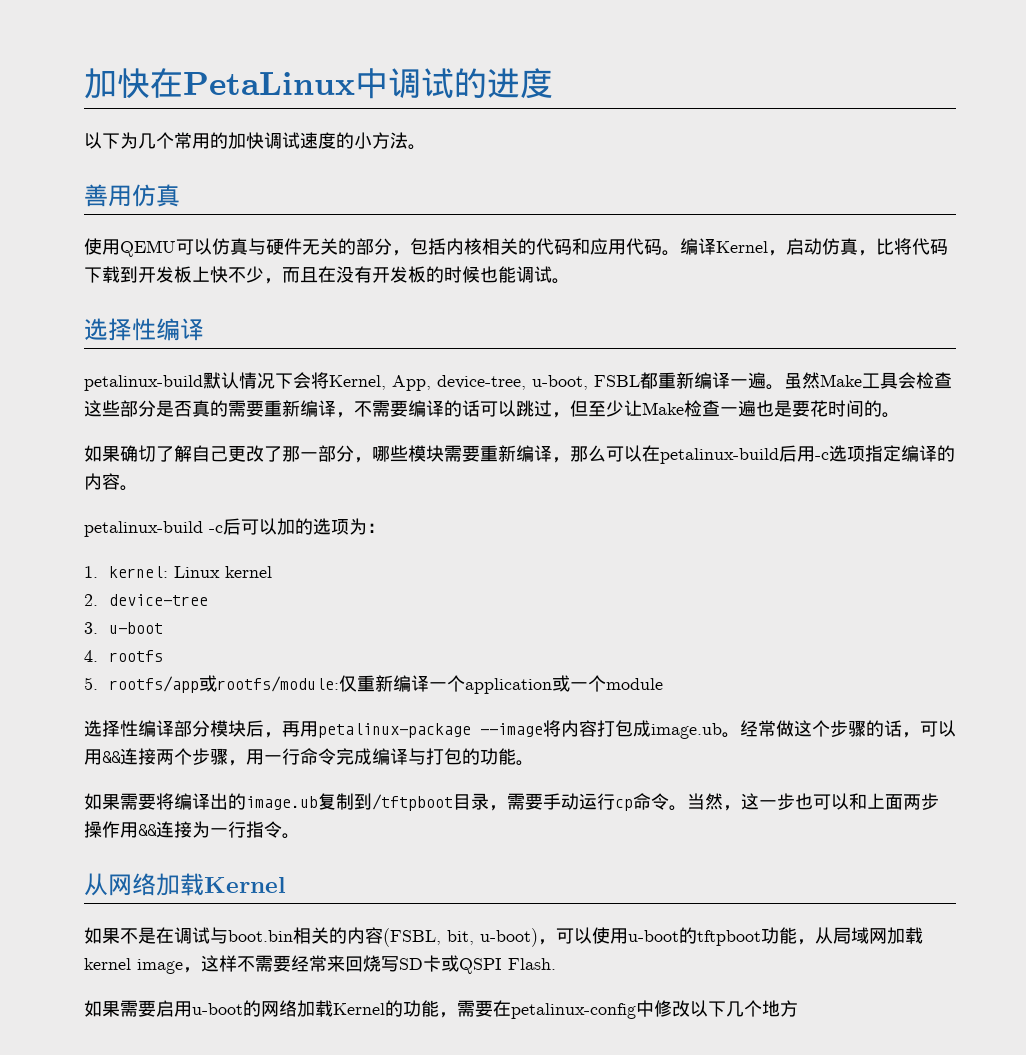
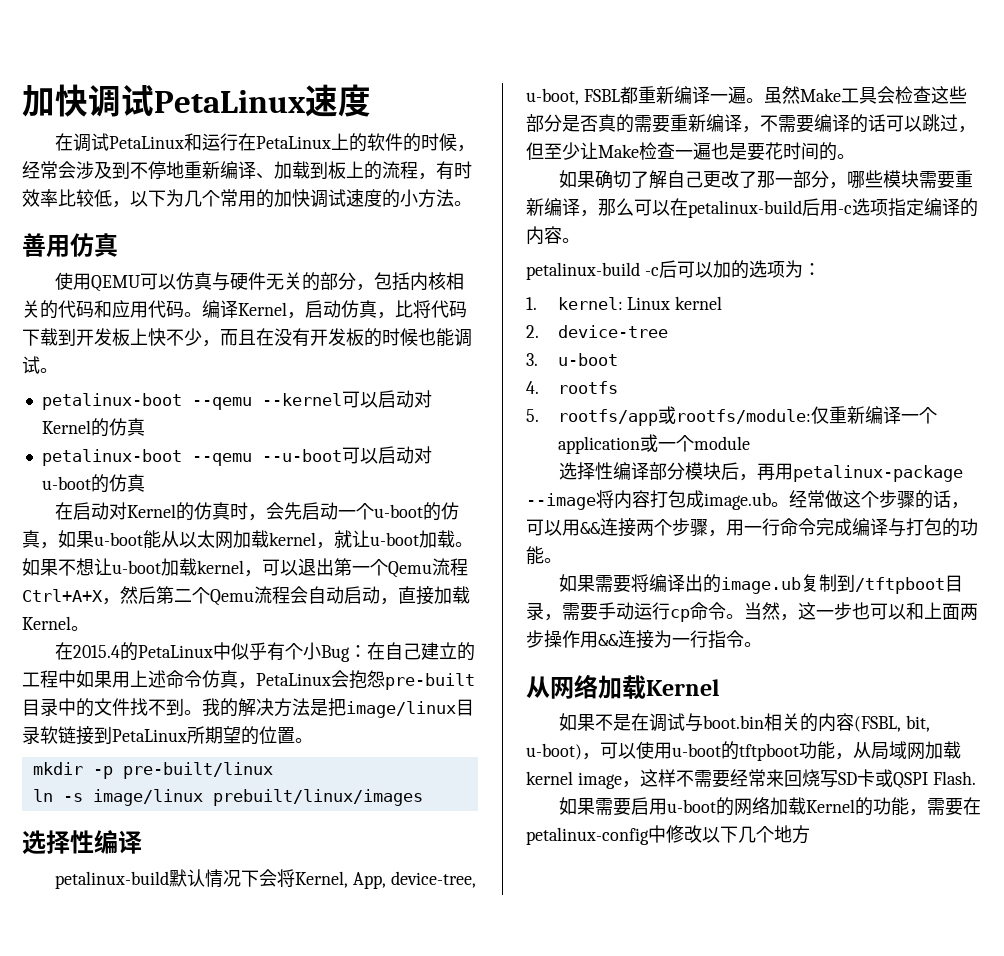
[84,68,553,99] 加快在PetaLinux中调试的进度 // -> [22,84,371,117] [54,133,475,152] [22,161,472,180] [22,189,130,208] 加快调试PetaLinux速度 // 在调试PetaLinux和运行在PetaLinux上的软件的时候，经常会涉及到不停地重新编译、加载到板上的流程，有时效率比较低，
(570, 281) none -> [41,390,432,410] [41,418,145,437] [41,446,432,466] [41,474,145,493] [54,502,459,521] [22,530,473,549] [22,558,468,578] [22,586,470,606] [22,616,89,631] [54,642,475,662] [22,670,475,690] [22,698,474,718] [22,726,313,745] [32,762,273,779] [32,789,423,806] // petalinux-boot --qemu --kernel可以启动对Kernel的仿真 // petalinux-boot --qemu --u-boot可以启动对u-boot的仿真 // 在启动对Kernel的仿真时，会先启动一个u-boot的仿真，如果u-boot能从以太网加载kernel，就让u-boot加载。如果不想让u-boot加载kernel，可以退出第一个Qemu流程Ctrl+A+X，然后第二个Qemu流程会自动启动，直接加载Kernel。 // 在2015.4的PetaLinux中似乎有个小Bug：在自己建立的工程中如果用上述命令仿真，PetaLinux会抱怨pre-built目录中的文件找不到。我的解决方法是把image/linux目录软链接到PetaLinux所期望的位置。 // mkdir -p pre-built/linux // ln -s image/linux prebuilt/linux/images

